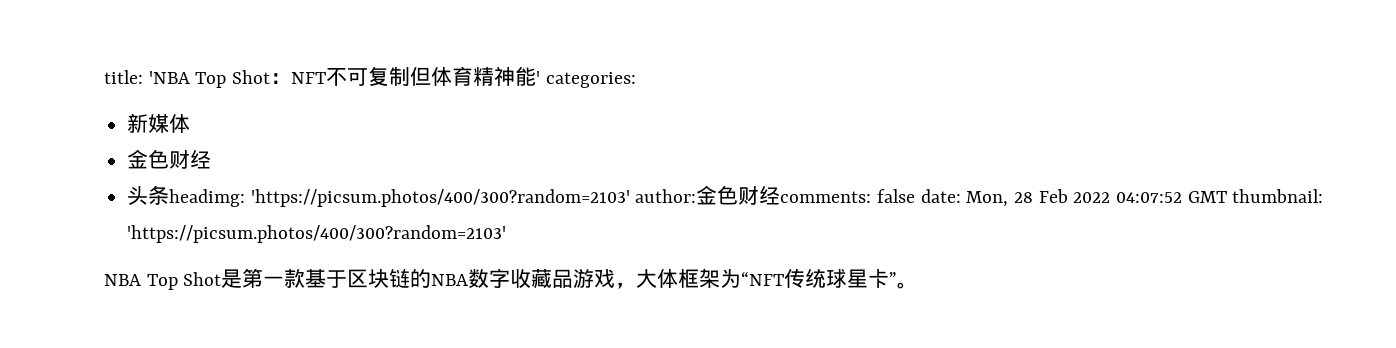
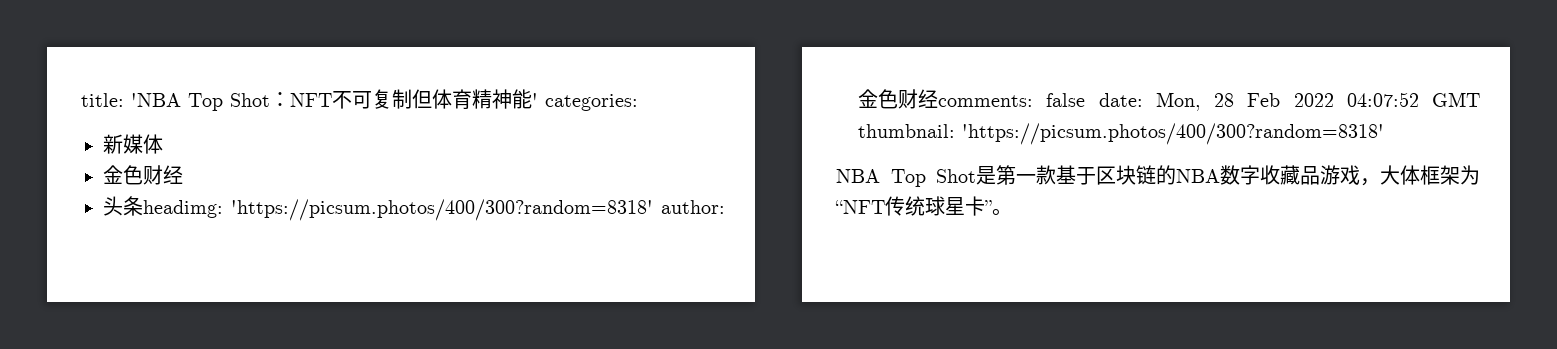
[250,189,630,207] 'https://picsum.photos/400/300?random=2103' -> [231,199,653,221] 'https://picsum.photos/400/300?random=8318'
[127,225,507,243] 'https://picsum.photos/400/300?random=2103' -> [962,123,1384,145] 'https://picsum.photos/400/300?random=8318'

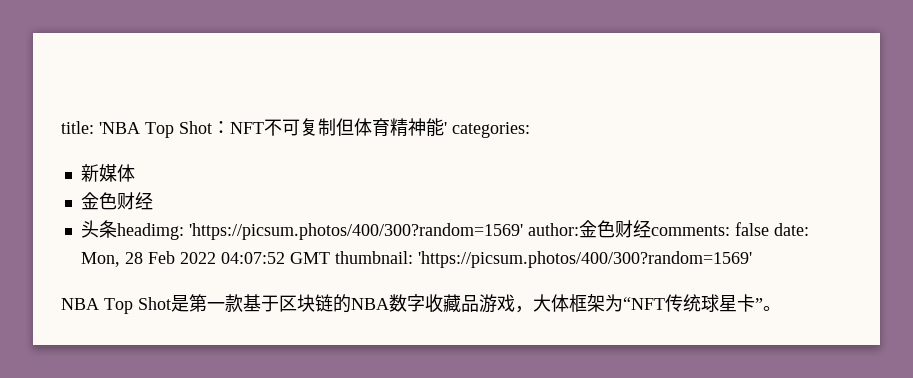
[231,199,653,221] 'https://picsum.photos/400/300?random=8318' -> [188,223,523,240] 'https://picsum.photos/400/300?random=1569'
[962,123,1384,145] 'https://picsum.photos/400/300?random=8318' -> [417,251,752,268] 'https://picsum.photos/400/300?random=1569'

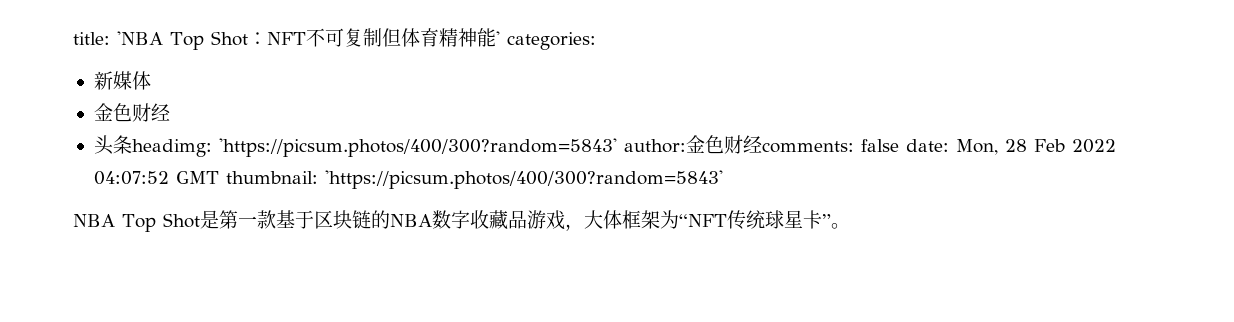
[188,223,523,240] 'https://picsum.photos/400/300?random=1569' -> [218,138,617,157] 'https://picsum.photos/400/300?random=5843'
[417,251,752,268] 'https://picsum.photos/400/300?random=1569' -> [324,170,723,189] 'https://picsum.photos/400/300?random=5843'

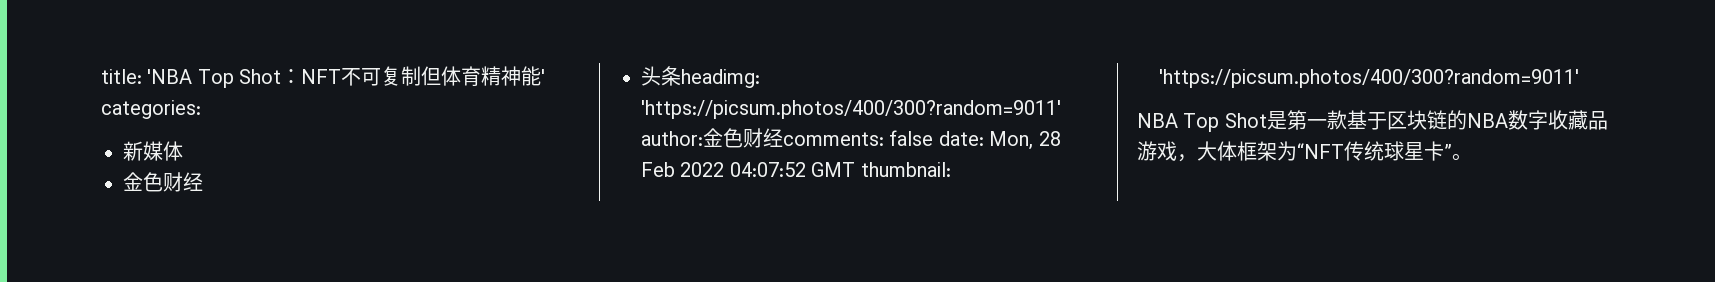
[218,138,617,157] 'https://picsum.photos/400/300?random=5843' -> [641,100,1061,119] 'https://picsum.photos/400/300?random=9011'
[324,170,723,189] 'https://picsum.photos/400/300?random=5843' -> [1159,69,1579,88] 'https://picsum.photos/400/300?random=9011'

